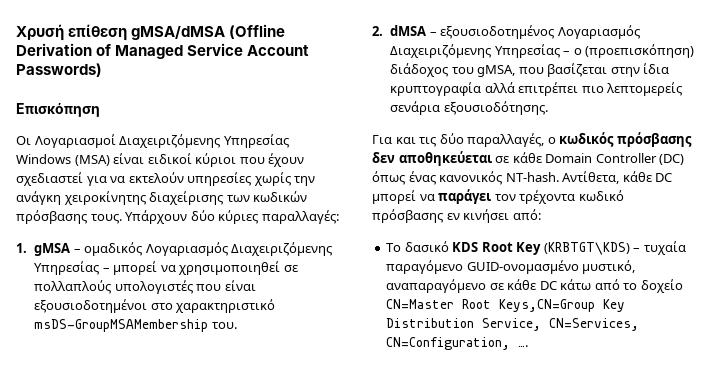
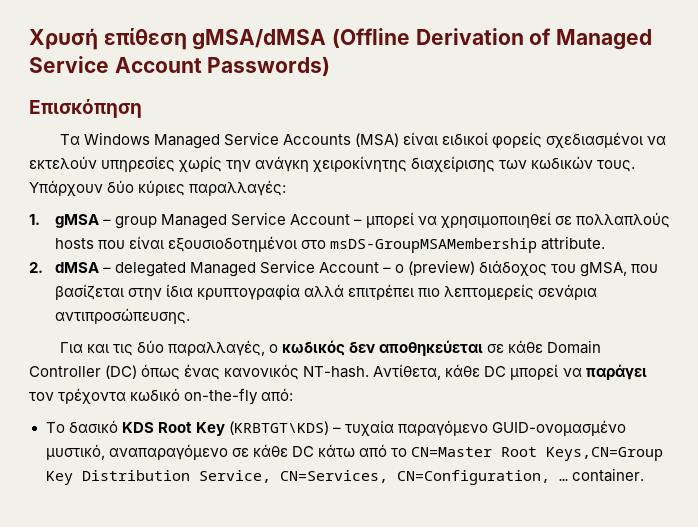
[16,134,289,148] [16,153,305,167] [16,172,107,186] Οι Λογαριασμοί Διαχειριζόμενης Υπηρεσίας Windows (MSA) είναι ειδικοί κύριοι που έχουν σχεδιαστεί για -> [59,132,644,149] Τα Windows Managed Service Accounts (MSA) είναι ειδικοί φορείς σχεδιασμένοι
[16,210,87,224] πρόσβασης -> (594, 162) none
[84,242,333,256] [34,261,100,275] ομαδικός Λογαριασμός Διαχειριζόμενης Υπηρεσίας -> [114,212,350,229] group Managed Service Account
[114,280,193,294] υπολογιστές -> [54,238,94,249] hosts
[175,299,276,313] [34,319,237,332] χαρακτηριστικό msDS-GroupMSAMembership του. -> [329,236,605,253] msDS-GroupMSAMembership attribute.
[440,25,640,39] [390,44,560,58] εξουσιοδοτημένος Λογαριασμός Διαχειριζόμενης Υπηρεσίας -> [114,260,379,277] delegated Managed Service Account
[585,44,695,58] (προεπισκόπηση) -> [408,260,476,276] (preview)
[443,101,548,115] εξουσιοδότησης. -> [54,308,190,325] αντιπροσώπευσης.
[616,132,692,147] πρόσβασης -> (346, 348) none
[372,209,510,223] πρόσβασης εν κινήσει -> [184,388,259,405] on-the-fly
[640,279,683,293] δοχείο -> (407, 452) none
[518,345,529,347] …. -> [558,468,644,482] … container.

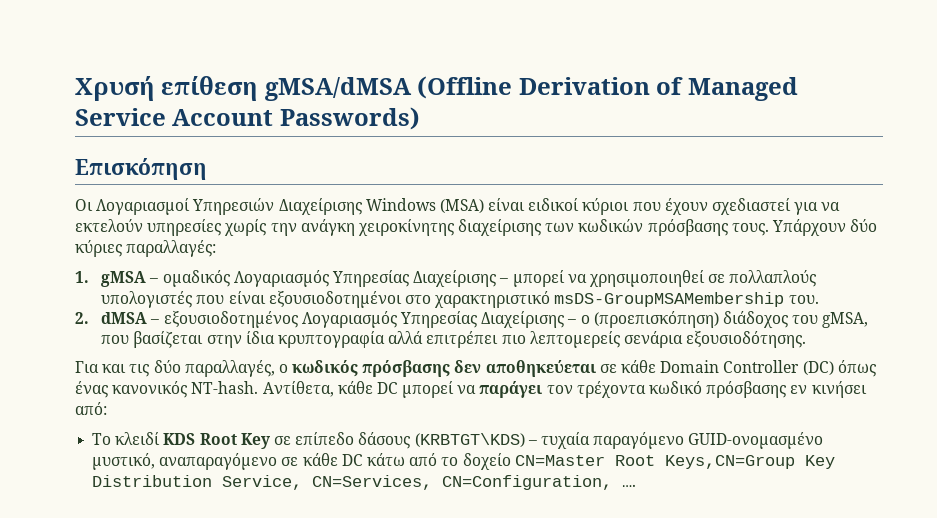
[59,132,644,149] Τα Windows Managed Service Accounts (MSA) είναι ειδικοί φορείς σχεδιασμένοι -> [75,198,819,215] Οι Λογαριασμοί Υπηρεσιών Διαχείρισης Windows (MSA) είναι ειδικοί κύριοι που έχουν σχεδιαστεί για
(594, 162) none -> [647,219,728,236] πρόσβασης
[114,212,350,229] group Managed Service Account -> [162,270,497,287] ομαδικός Λογαριασμός Υπηρεσίας Διαχείρισης
[54,238,94,249] hosts -> [101,291,193,308] υπολογιστές
[329,236,605,253] msDS-GroupMSAMembership attribute. -> [434,291,819,308] χαρακτηριστικό msDS-GroupMSAMembership του.
[114,260,379,277] delegated Managed Service Account -> [163,310,565,328] εξουσιοδοτημένος Λογαριασμός Υπηρεσίας Διαχείρισης
[408,260,476,276] (preview) -> [593,311,719,328] (προεπισκόπηση)
[54,308,190,325] αντιπροσώπευσης. -> [686,330,807,348] εξουσιοδότησης.
(346, 348) none -> [362,360,451,377] πρόσβασης
[184,388,259,405] on-the-fly -> [706,381,867,398] πρόσβασης εν κινήσει
[68,420,118,433] δασικό -> [115,432,161,445] κλειδί
(225, 429) none -> [273,432,411,449] σε επίπεδο δάσους
(407, 452) none -> [462,453,511,470] δοχείο
[558,468,644,482] … container. -> [622,484,637,487] ….

